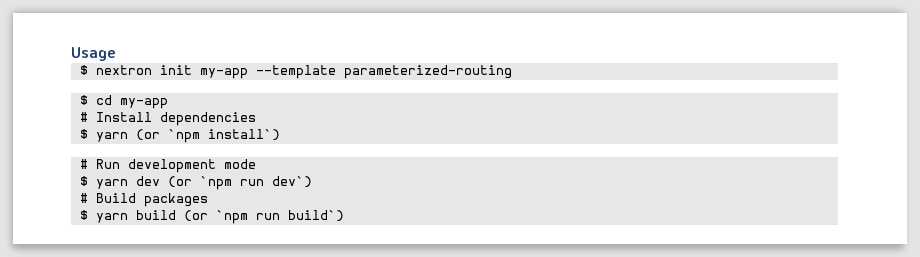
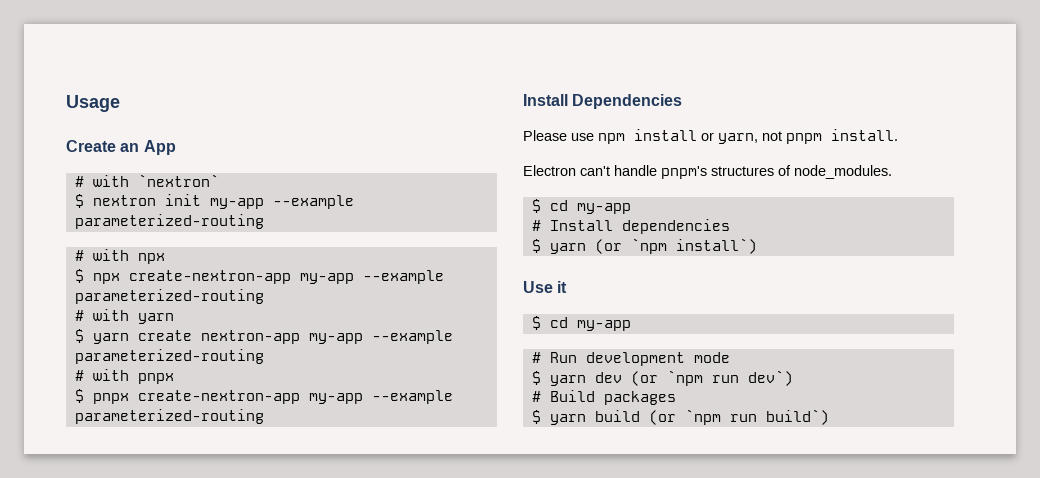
(116, 54) none -> [66,140,176,155] [74,174,219,187] // Create an App // # with `nextron`
[255,65,512,79] --template parameterized-routing -> [272,195,354,209] [74,214,264,229] [74,249,165,264] [74,269,444,284] [74,289,264,304] [74,309,174,324] [74,329,453,344] [74,349,264,364] [74,369,174,384] [74,389,453,404] [74,409,264,424] [523,94,683,109] [523,129,898,144] [523,165,892,179] --example parameterized-routing // # with npx // $ npx create-nextron-app my-app --example parameterized-routing // # with yarn // $ yarn create nextron-app my-app --example parameterized-routing // # with pnpx // $ pnpx create-nextron-app my-app --example parameterized-routing // Install Dependencies // Please use npm install or yarn, not pnpm install. // Electron can't handle pnpm's structures of node_modules.
(280, 135) none -> [523,281,568,293] [531,316,631,331] // Use it // $ cd my-app

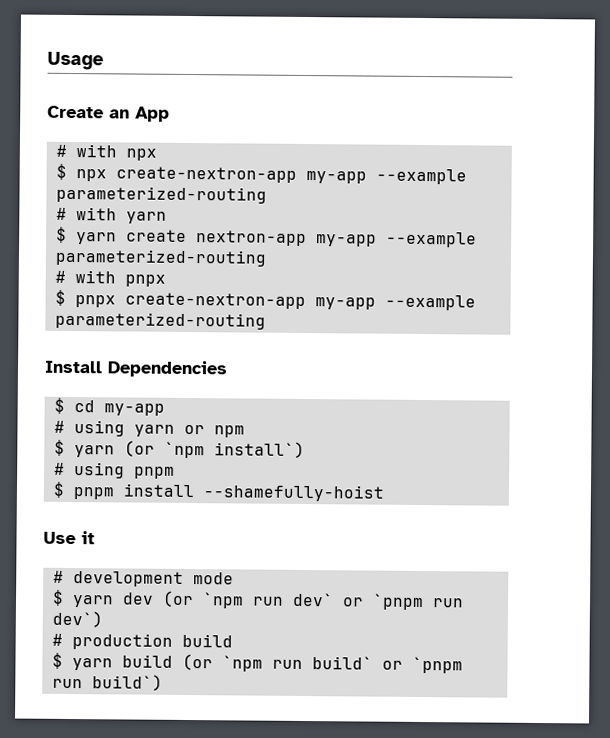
[74,174,219,187] [74,194,354,209] [74,214,264,229] // # with `nextron` // $ nextron init my-app --example parameterized-routing -> (170, 114) none
[523,129,898,144] [523,165,892,179] [531,199,631,214] [531,219,730,234] // Please use npm install or yarn, not pnpm install. // Electron can't handle pnpm's structures of node_modules. // $ cd my-app // # Install dependencies -> [53,397,165,416] [53,420,245,438] // $ cd my-app // # using yarn or npm
(757, 246) none -> [53,462,175,479] [52,481,385,502] // # using pnpm // $ pnpm install --shamefully-hoist
[531,316,631,331] [531,352,577,363] // $ cd my-app // # Run -> [52,570,64,583] // #
(739, 379) none -> [291,592,464,611] dev` or `pnpm run
[549,390,676,405] Build packages -> [71,633,233,650] production build
(757, 418) none -> [311,656,463,674] [51,678,83,689] build` or `pnpm run

